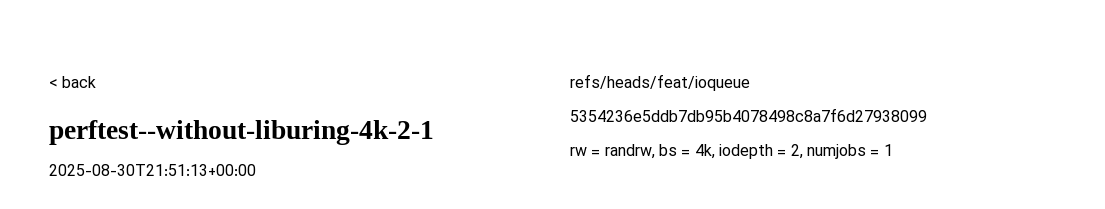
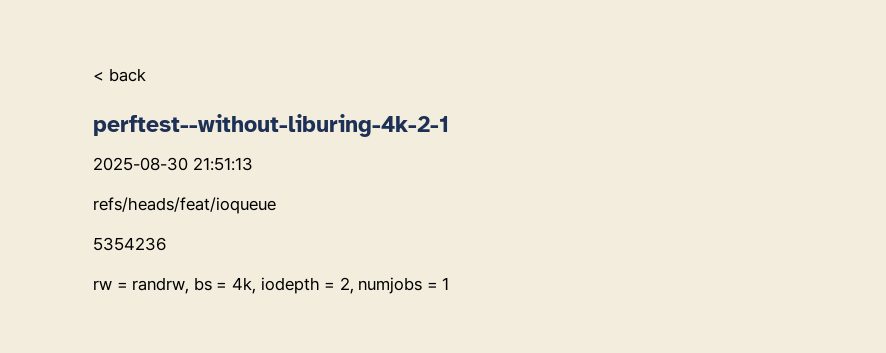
[49,164,256,176] 2025-08-30T21:51:13+00:00 -> [93,157,253,171] 2025-08-30 21:51:13
[570,108,927,122] 5354236e5ddb7db95b4078498c8a7f6d27938099 -> [93,237,166,251] 5354236

